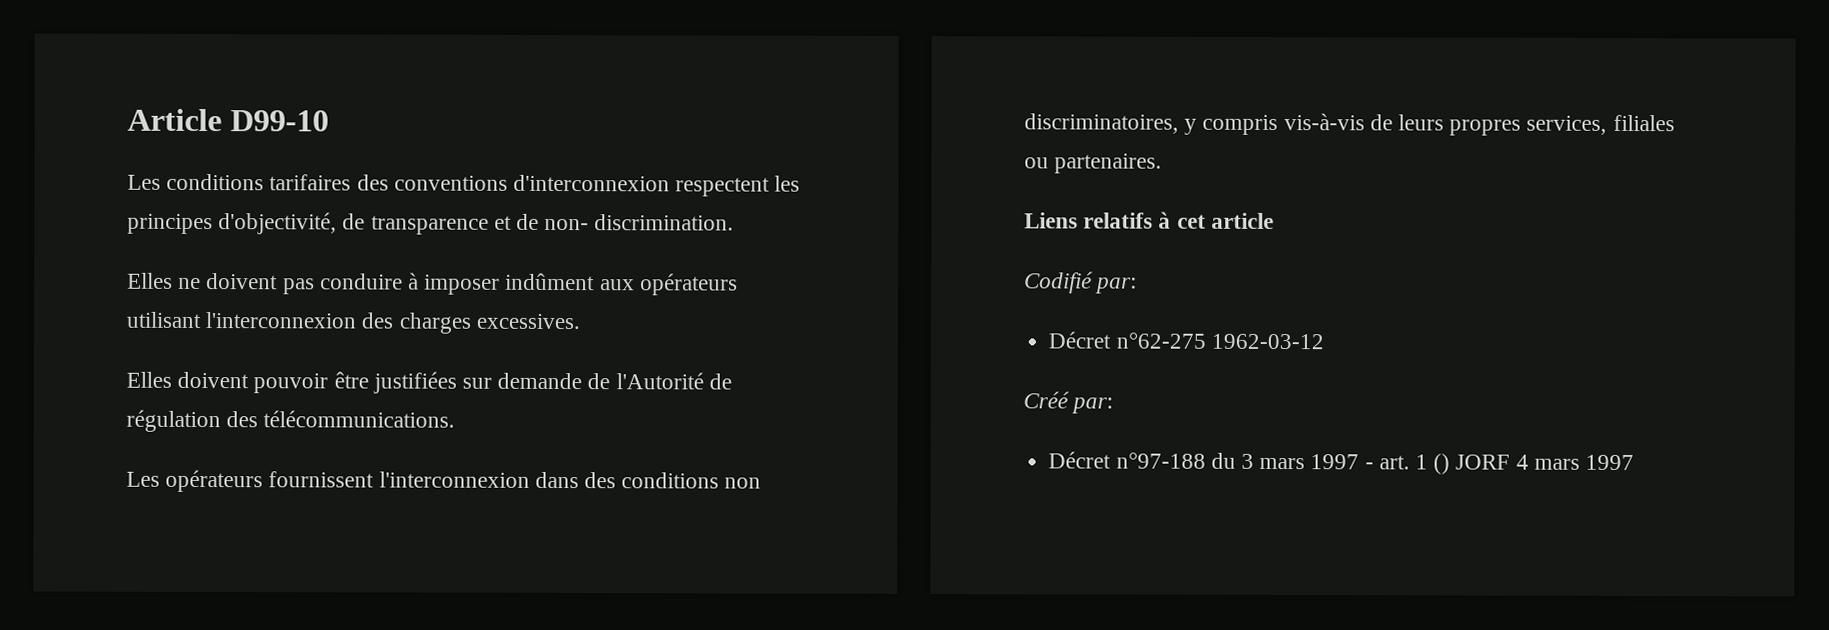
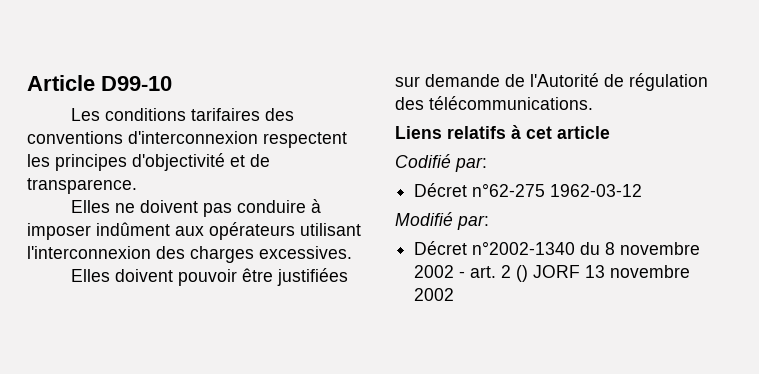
[218,212,735,235] d'objectivité, de transparence et de non- discrimination. -> [132,153,270,171] [27,178,137,194] d'objectivité et de transparence.
[126,469,762,493] [1024,113,1675,136] [1024,153,1163,174] // Les opérateurs fournissent l'interconnexion dans des conditions non discriminatoires, y compris vis-à-vis de leurs propres services, filiales ou partenaires. -> (593, 103) none
[1023,391,1114,414] [1048,451,1360,470] Créé par: // Décret n°97-188 du 3 mars 1997 -> [395,212,489,230] [414,241,701,255] [414,265,455,278] Modifié par: // Décret n°2002-1340 du 8 novembre 2002
[1414,454,1428,470] 1 -> [501,265,512,278] 2
[1515,454,1635,471] 4 mars 1997 -> [585,265,691,278] [414,288,455,301] 13 novembre 2002

